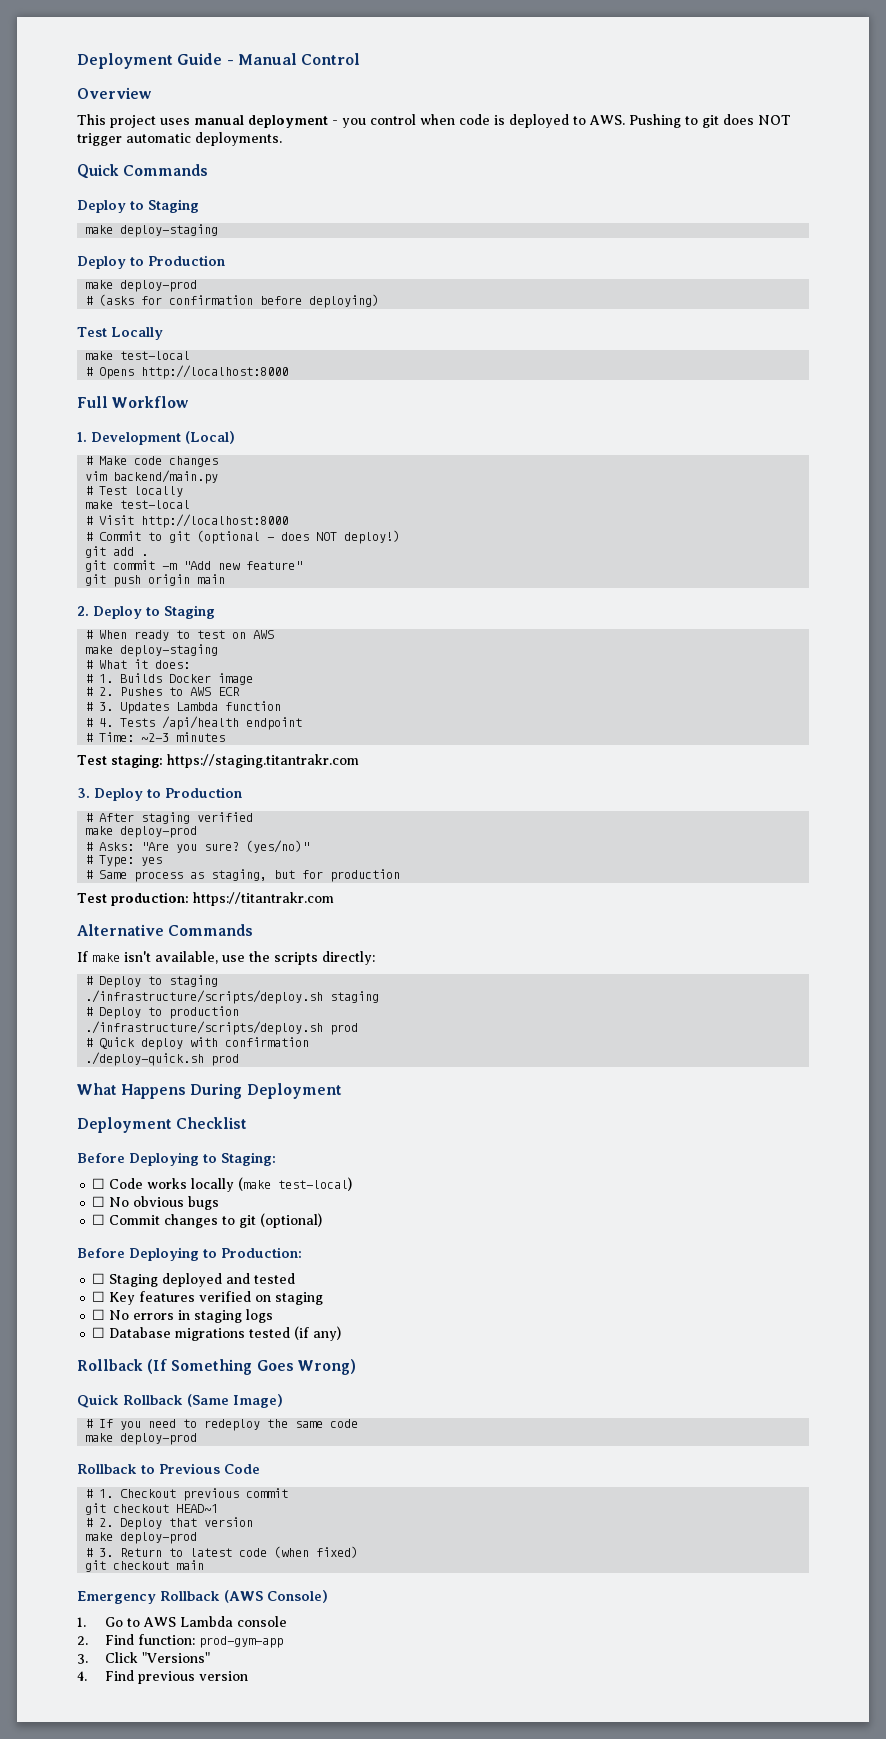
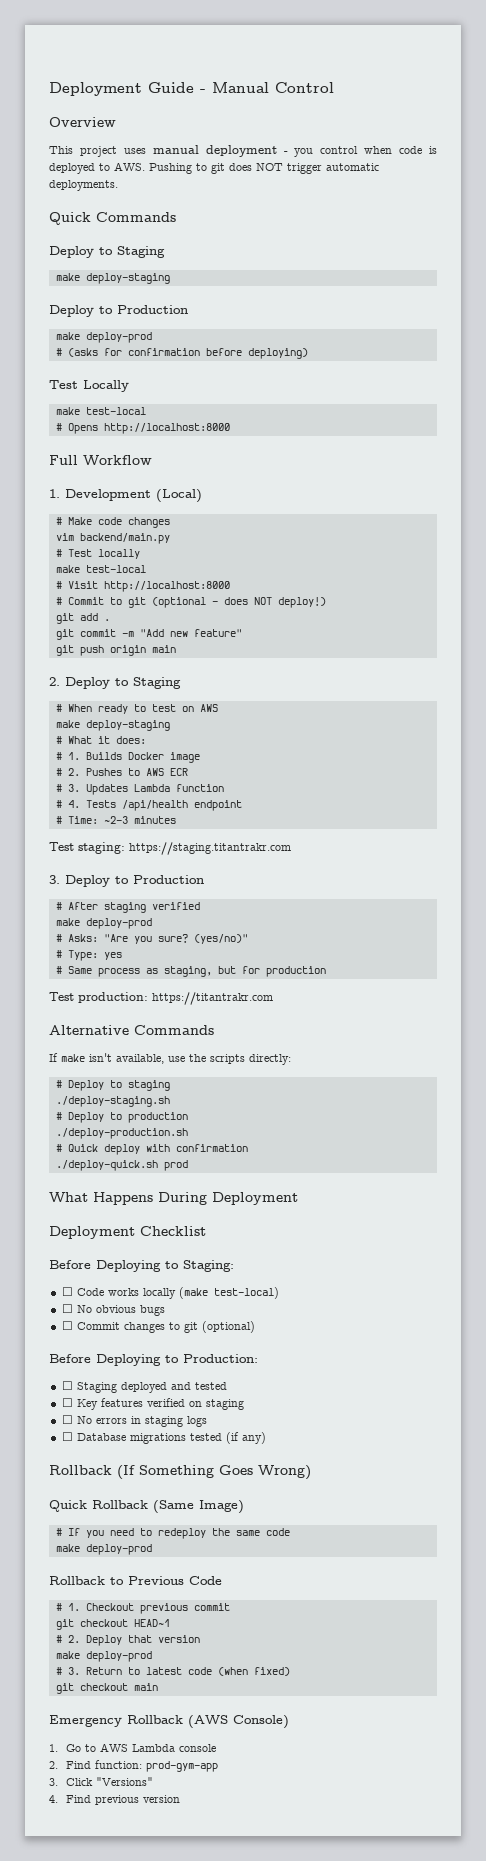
[85,990,380,1004] ./infrastructure/scripts/deploy.sh staging -> [55,1096,170,1107] ./deploy-staging.sh
[85,1021,359,1035] ./infrastructure/scripts/deploy.sh prod -> [55,1128,188,1139] ./deploy-production.sh

